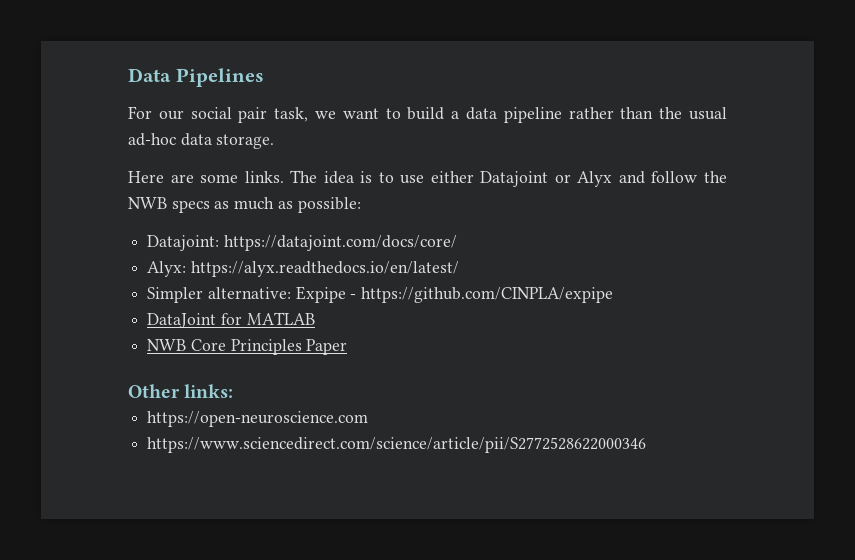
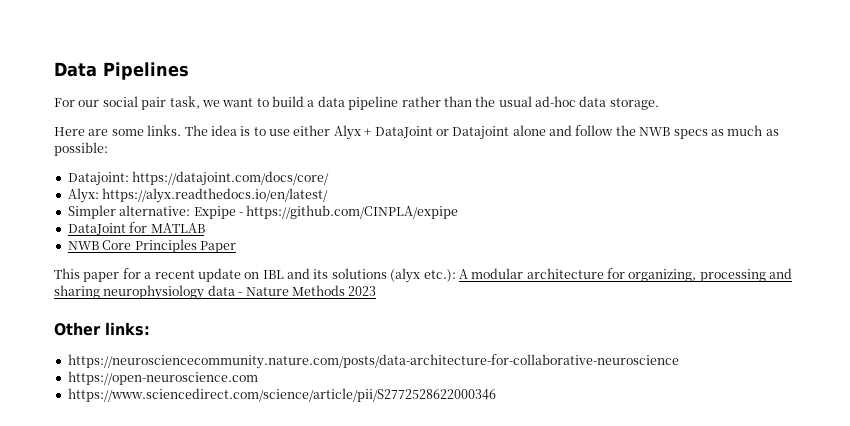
[480,171,613,187] Datajoint or Alyx -> [333,125,546,140] Alyx + DataJoint or Datajoint alone
(348, 347) none -> [54,268,793,283] [54,285,377,300] // This paper for a recent update on IBL and its solutions (alyx etc.): A modular architecture for organizing, processing and sharing neurophysiology data - Nature Methods 2023
(234, 391) none -> [67,354,679,369] // https://neurosciencecommunity.nature.com/posts/data-architecture-for-collaborative-neuroscience

